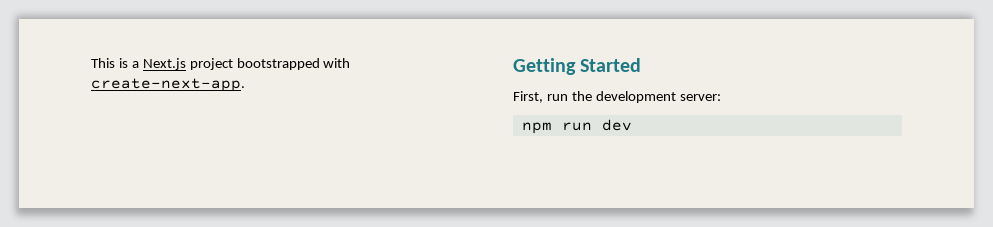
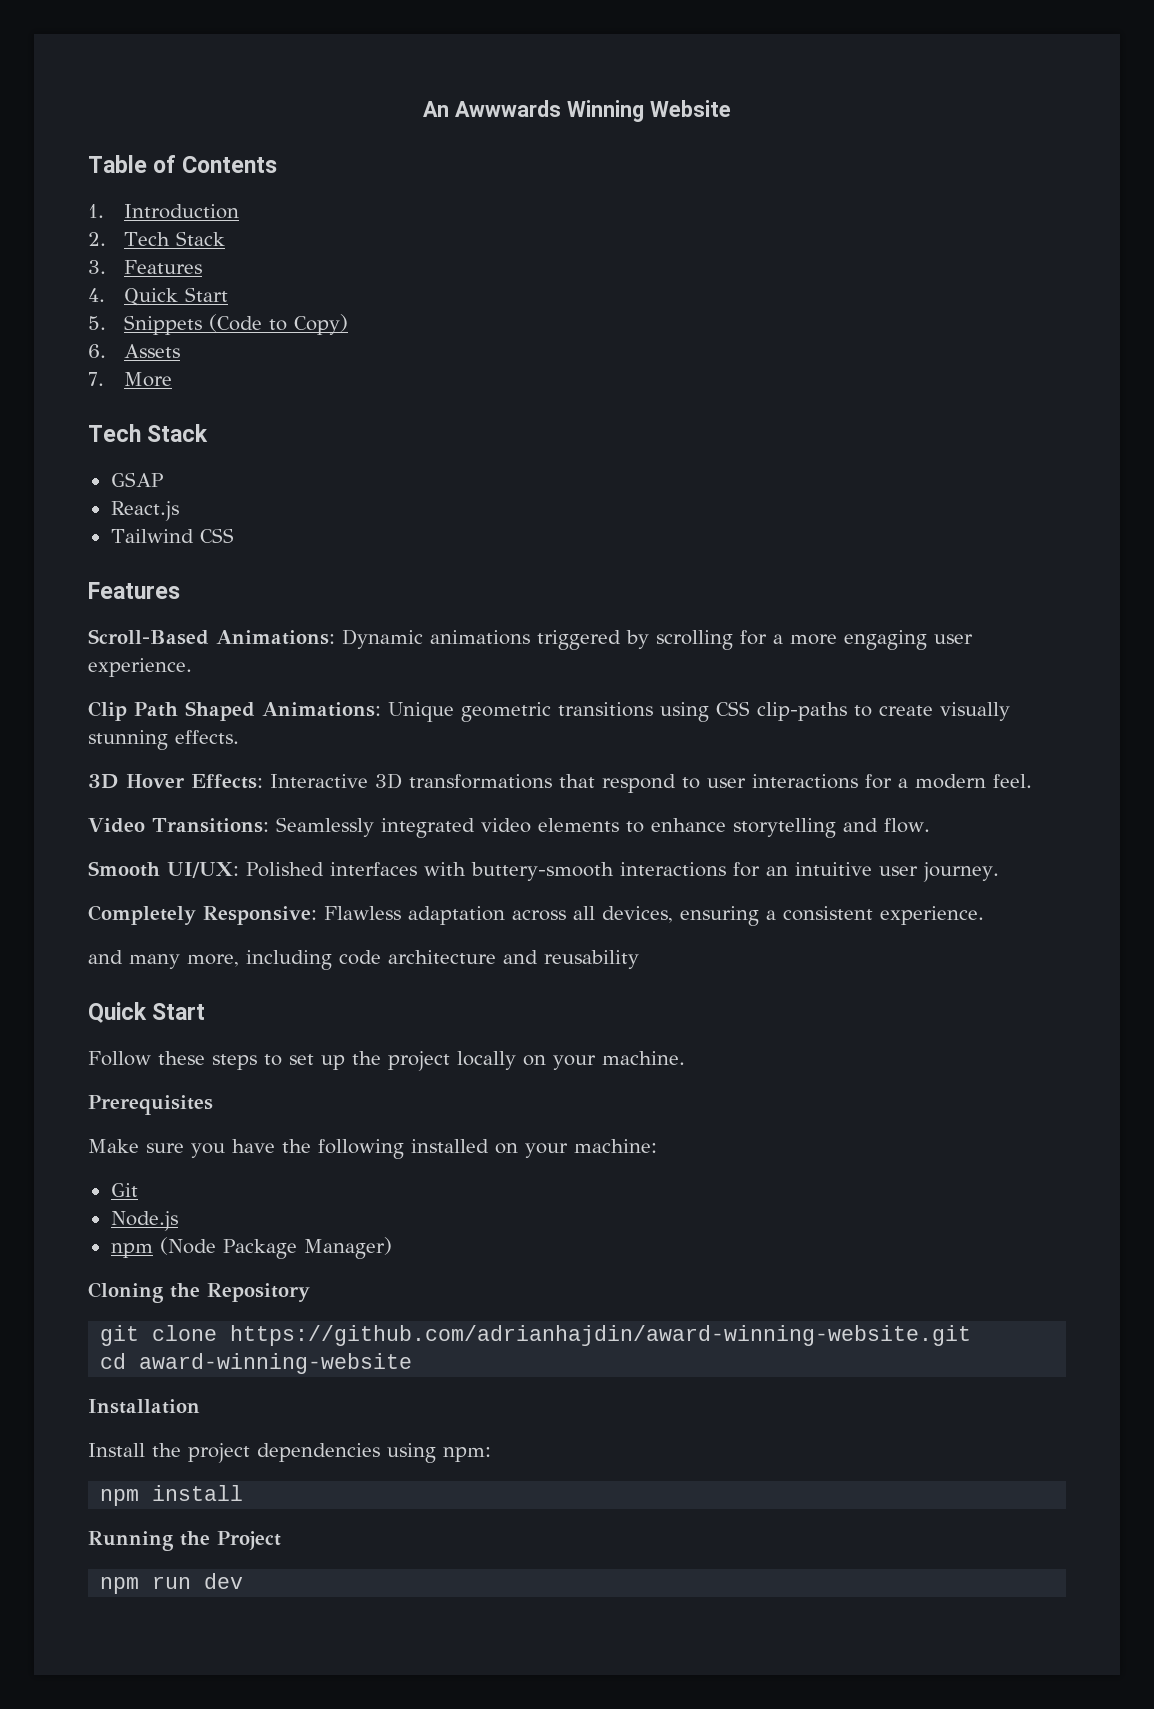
[91,58,351,70] [91,78,245,92] [513,58,642,75] [513,91,721,103] This is a Next.js project bootstrapped with create-next-app. // Getting Started // First, run the development server: -> [423,100,731,122] [88,155,278,173] [88,204,239,219] [88,231,225,246] [88,260,202,274] [88,287,228,306] [88,314,348,335] [88,344,180,358] [88,372,172,387] [88,424,209,442] [110,472,163,487] [110,501,179,521] [110,528,234,543] [88,582,180,599] [88,629,973,650] [88,658,192,677] [88,701,1010,722] [88,730,239,750] [88,773,1032,793] [88,817,930,838] [88,861,999,882] [88,905,984,926] [88,950,639,970] [88,1002,206,1023] [88,1051,685,1071] [88,1095,213,1115] [88,1139,657,1159] [110,1183,138,1197] [110,1211,178,1231] [110,1237,392,1259] [88,1282,310,1303] [100,1325,972,1346] [100,1353,413,1374] [88,1399,200,1414] [88,1443,491,1463] [100,1485,244,1506] [88,1531,281,1551] An Awwwards Winning Website // Table of Contents // 1. Introduction // 2. Tech Stack // 3. Features // 4. Quick Start // 5. Snippets (Code to Copy) // 6. Assets // 7. More // Tech Stack // GSAP // React.js // Tailwind CSS // Features // Scroll-Based Animations: Dynamic animations triggered by scrolling for a more engaging user experience. // Clip Path Shaped Animations: Unique geometric transitions using CSS clip-paths to create visually stunning effects. // 3D Hover Effects: Interactive 3D transformations that respond to user interactions for a modern feel. // Video Transitions: Seamlessly integrated video elements to enhance storytelling and flow. // Smooth UI/UX: Polished interfaces with buttery-smooth interactions for an intuitive user journey. // Completely Responsive: Flawless adaptation across all devices, ensuring a consistent experience. // and many more, including code architecture and reusability // Quick Start // Follow these steps to set up the project locally on your machine. // Prerequisites // Make sure you have the following installed on your machine: // Git // Node.js // npm (Node Package Manager) // Cloning the Repository // git clone https://github.com/adrianhajdin/award-winning-website.git // cd award-winning-website // Installation // Install the project dependencies using npm: // npm install // Running the Project

